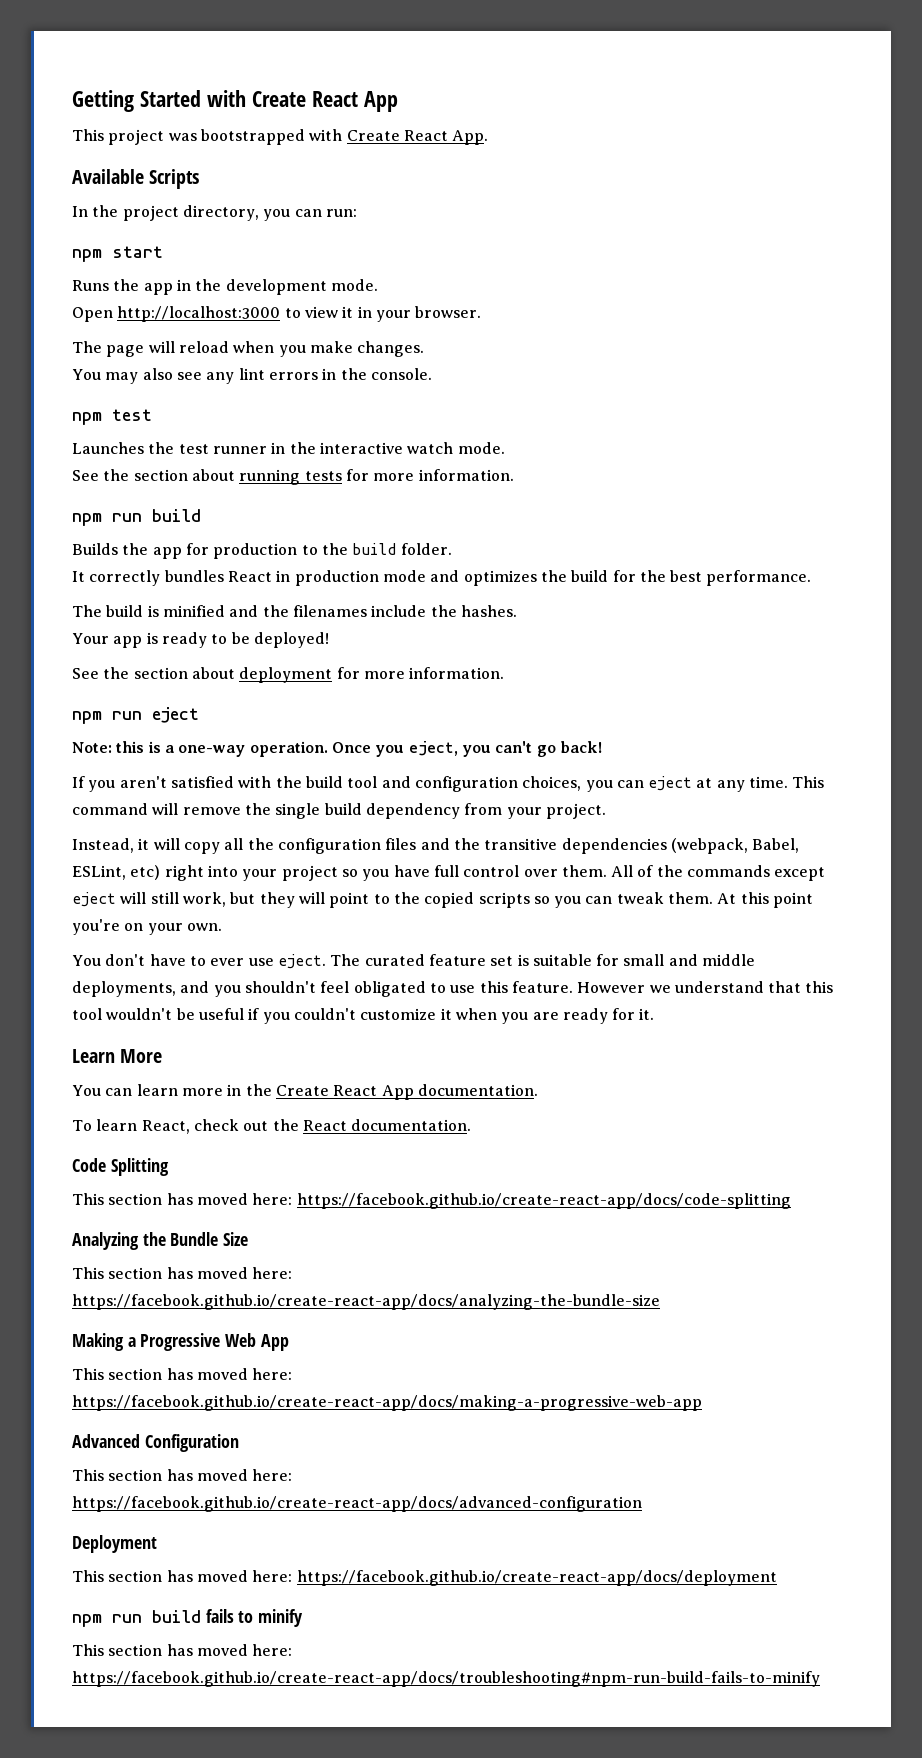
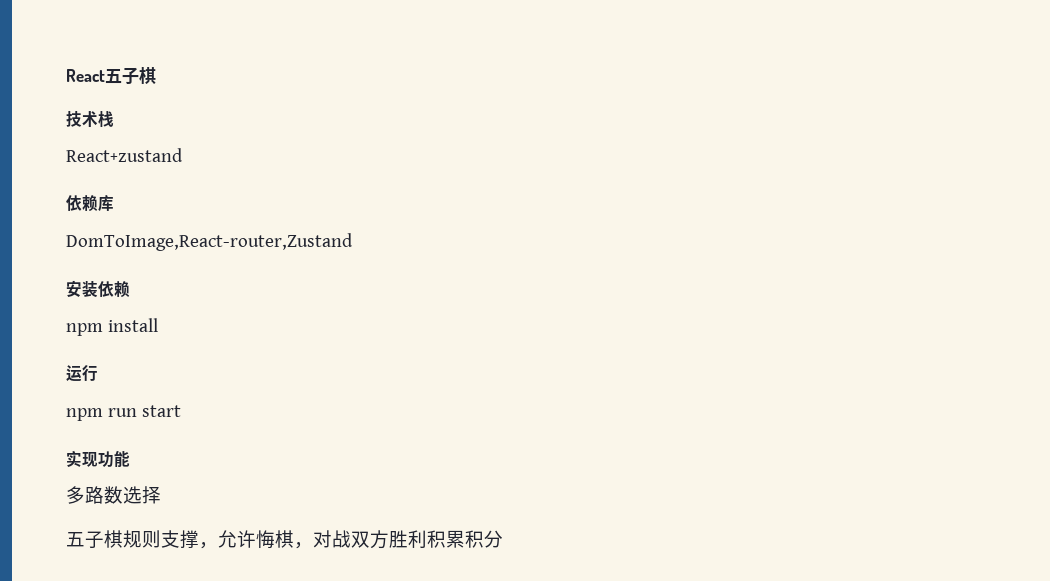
[72,90,398,112] [72,129,489,145] [72,169,200,189] [72,205,357,221] [72,246,163,262] [72,279,378,295] [72,306,482,322] [72,341,425,357] [72,368,432,384] [72,409,152,425] [72,442,505,454] [72,469,514,485] [72,509,201,526] [72,543,452,559] [72,570,812,586] [72,605,517,617] [72,632,329,648] [72,667,505,683] [72,707,199,724] [72,741,602,757] [72,776,825,792] [72,803,606,819] [72,838,800,854] [72,865,826,881] [72,892,814,908] [72,919,222,935] [72,954,756,969] [72,981,834,997] [72,1008,655,1024] [72,1049,163,1063] [72,1084,538,1100] [72,1119,472,1134] [72,1158,169,1176] [72,1193,791,1209] [72,1232,249,1250] [72,1267,293,1279] [72,1294,660,1310] [72,1333,289,1351] [72,1368,293,1380] [72,1395,702,1411] [72,1434,239,1452] [72,1469,293,1481] [72,1496,642,1512] [72,1535,157,1553] [72,1570,777,1586] [72,1609,304,1627] [72,1644,293,1656] [72,1671,820,1687] Getting Started with Create React App // This project was bootstrapped with Create React App. // Available Scripts // In the project directory, you can run: // npm start // Runs the app in the development mode. // Open http://localhost:3000 to view it in your browser. // The page will reload when you make changes. // You may also see any lint errors in the console. // npm test // Launches the test runner in the interactive watch mode. // See the section about running tests for more information. // npm run build // Builds the app for production to the build folder. // It correctly bundles React in production mode and optimizes the build for the best performance. // The build is minified and the filenames include the hashes. // Your app is ready to be deployed! // See the section about deployment for more information. // npm run eject // Note: this is a one-way operation. Once you eject, you can't go back! // If you aren't satisfied with the build tool and configuration choices, you can eject at any time. This command will remove the single build dependency from your project. // Instead, it will copy all the configuration files and the transitive dependencies (webpack, Babel, ESLint, etc) right into your project so you have full control over them. All of the commands except eject will still work, but they will point to the copied scripts so you can tweak them. At this point you're on your own. // You don't have to ever use eject. The curated feature set is suitable for small and middle deployments, and you shouldn't feel obligated to use this feature. However we understand that this tool wouldn't be useful if you couldn't customize it when you are ready for it. // Learn More // You can learn more in the Create React App documentation. // To learn React, check out the React documentation. // Code Splitting // This section has moved here: https://facebook.github.io/create-react-app/docs/code-splitting // Analyzing the Bundle Size // This section has moved here: https://facebook.github.io/create-react-app/docs/analyzing-the-bundle-size // Making a Progressive Web App // This section has moved here: https://facebook.github.io/create-react-app/docs/making-a-progressive-web-app // Advanced Configuration // This section has moved here: https://facebook.github.io/create-react-app/docs/advanced-configuration // Deployment // This section has moved here: https://facebook.github.io/create-react-app/docs/deployment // npm run build fails to minify // This section has moved here: https://facebook.github.io/create-react-app/docs/troubleshooting#npm-run-build-fails-to-minify -> [66,67,156,85] [66,110,114,127] [66,148,183,162] [66,195,114,212] [66,233,353,251] [66,280,130,298] [66,318,158,336] [66,365,98,381] [66,405,181,421] [66,450,130,468] [66,486,161,504] [66,530,503,549] React五子棋 // 技术栈 // React+zustand // 依赖库 // DomToImage,React-router,Zustand // 安装依赖 // npm install // 运行 // npm run start // 实现功能 // 多路数选择 // 五子棋规则支撑，允许悔棋，对战双方胜利积累积分

